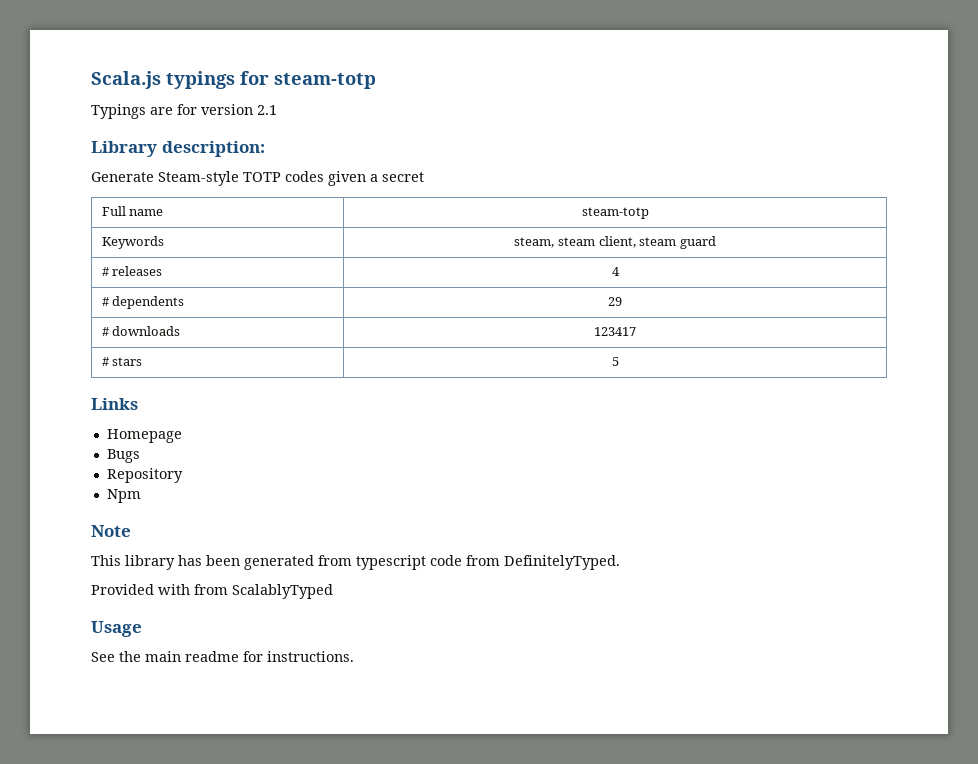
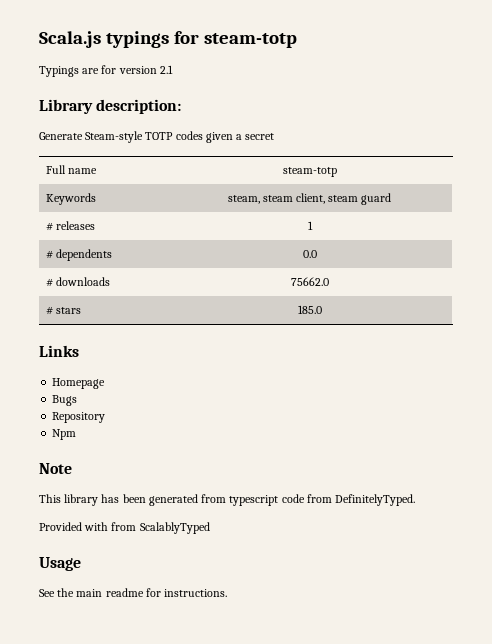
[611,267,620,276] 4 -> [307,221,313,230] 1
[608,297,622,306] 29 -> [302,250,317,258] 0.0
[594,327,636,336] 123417 -> [290,277,329,286] 75662.0
[611,357,619,366] 5 -> [297,305,322,314] 185.0

